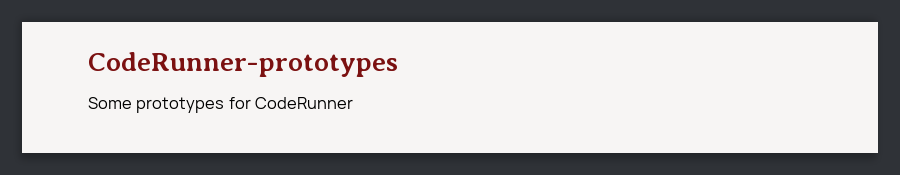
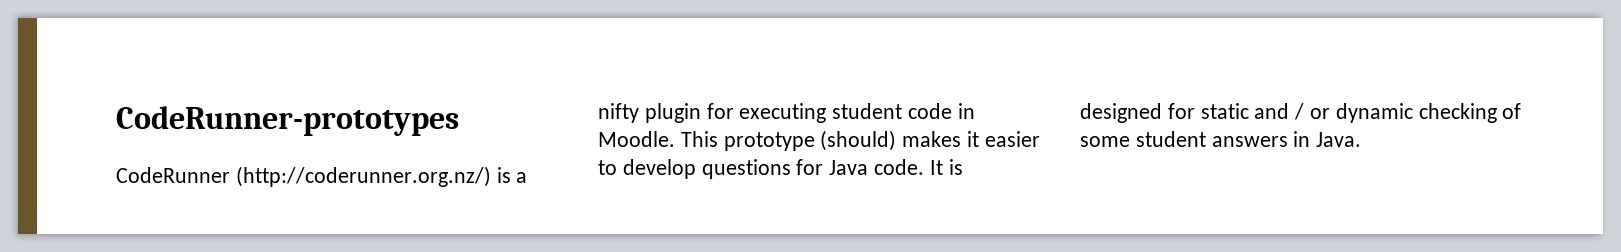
[88,97,354,113] Some prototypes for CodeRunner -> [116,166,528,187] [598,103,975,123] [598,130,1040,151] [598,159,963,179] [1080,103,1522,123] [1080,131,1362,147] CodeRunner (http://coderunner.org.nz/) is a nifty plugin for executing student code in Moodle. This prototype (should) makes it easier to develop questions for Java code. It is designed for static and / or dynamic checking of some student answers in Java.

